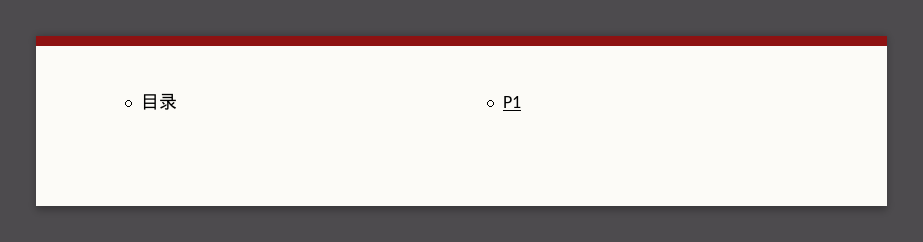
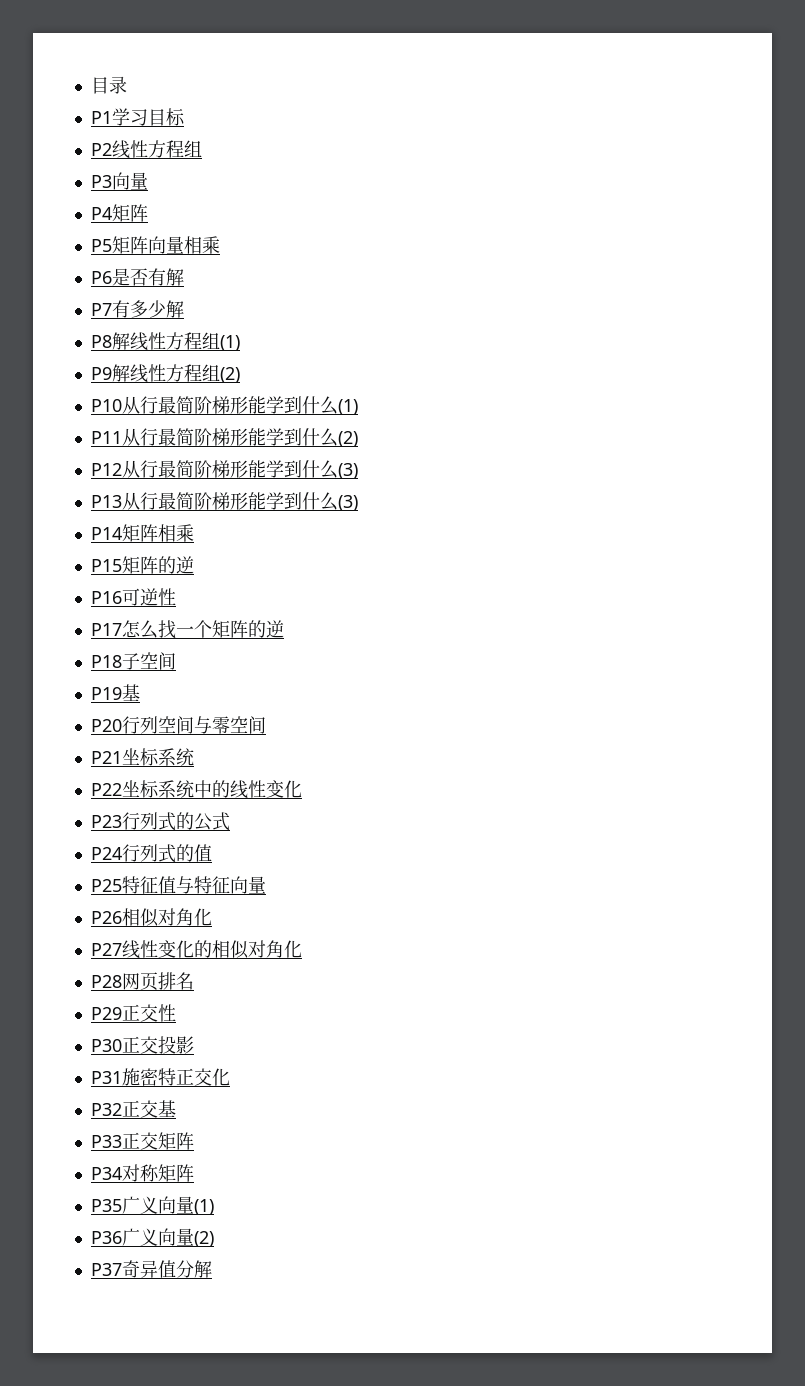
(521, 102) none -> [111,108,185,126] [90,140,202,159] [90,172,148,190] [90,204,148,222] [90,236,220,254] [90,268,184,286] [90,300,184,318] [90,332,240,351] [90,364,240,383] [90,396,358,415] [90,428,358,447] [90,460,358,479] [90,492,358,511] [90,524,194,542] [90,556,194,574] [90,588,176,606] [90,620,284,639] [90,652,176,670] [90,684,140,701] [90,716,266,734] [90,748,194,766] [90,780,302,799] [90,812,230,831] [90,844,212,863] [90,876,266,894] [90,908,212,927] [90,940,302,959] [90,972,194,991] [90,1004,176,1022] [90,1036,194,1054] [90,1068,230,1086] [90,1100,176,1118] [90,1132,194,1150] [90,1164,194,1182] [90,1196,214,1215] [90,1228,214,1247] [90,1260,212,1278] 学习目标 // P2线性方程组 // P3向量 // P4矩阵 // P5矩阵向量相乘 // P6是否有解 // P7有多少解 // P8解线性方程组(1) // P9解线性方程组(2) // P10从行最简阶梯形能学到什么(1) // P11从行最简阶梯形能学到什么(2) // P12从行最简阶梯形能学到什么(3) // P13从行最简阶梯形能学到什么(3) // P14矩阵相乘 // P15矩阵的逆 // P16可逆性 // P17怎么找一个矩阵的逆 // P18子空间 // P19基 // P20行列空间与零空间 // P21坐标系统 // P22坐标系统中的线性变化 // P23行列式的公式 // P24行列式的值 // P25特征值与特征向量 // P26相似对角化 // P27线性变化的相似对角化 // P28网页排名 // P29正交性 // P30正交投影 // P31施密特正交化 // P32正交基 // P33正交矩阵 // P34对称矩阵 // P35广义向量(1) // P36广义向量(2) // P37奇异值分解

